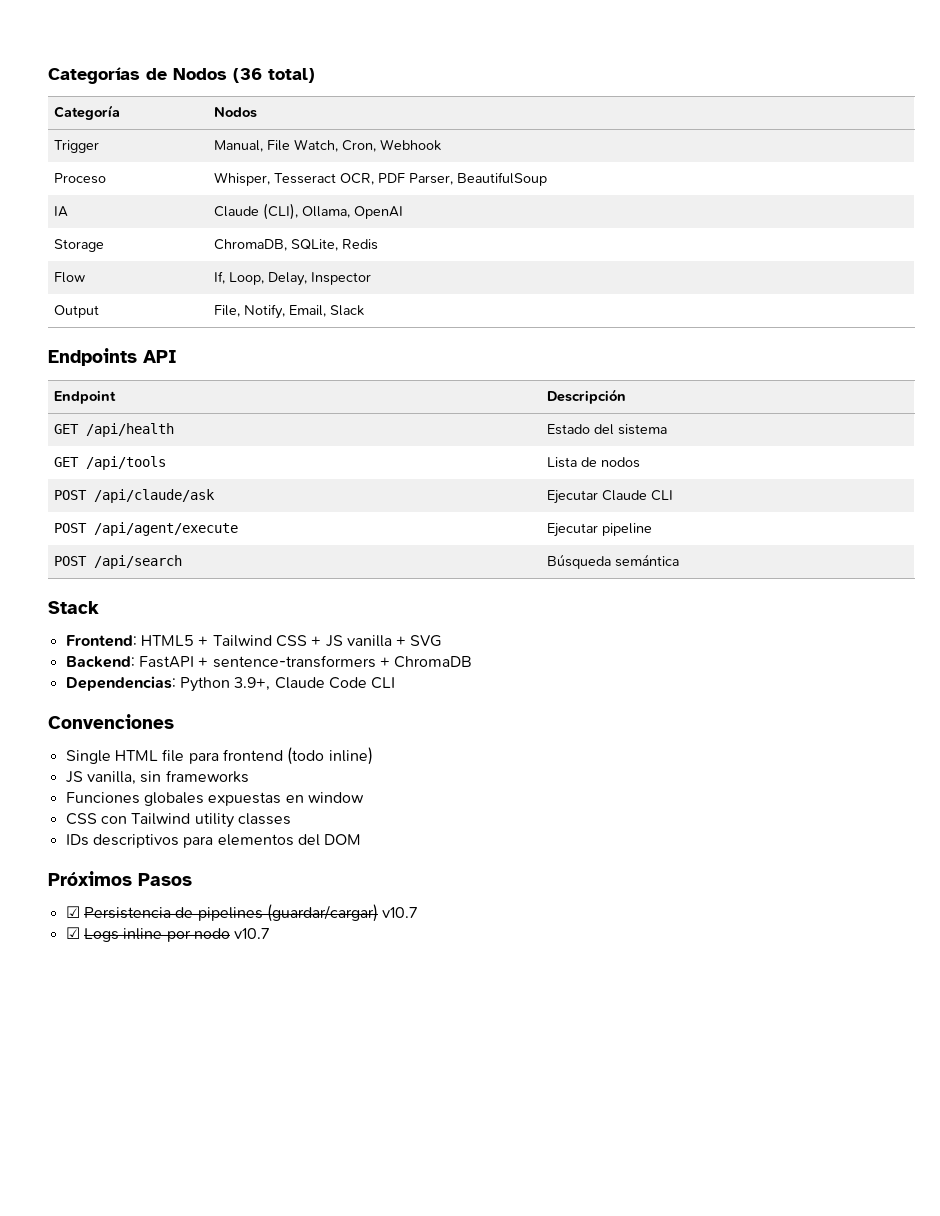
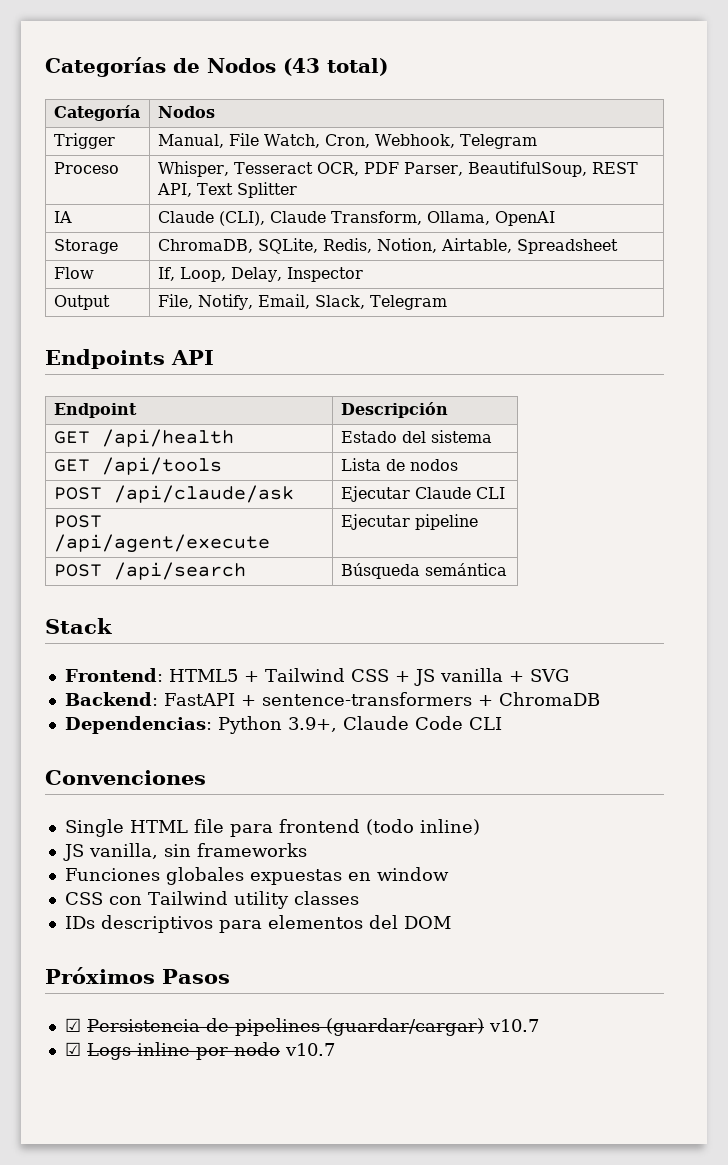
[233,68,262,83] (36 -> [283,58,320,76] (43
[380,139,442,151] Webhook -> [374,134,537,149] Webhook, Telegram
[457,172,548,186] BeautifulSoup -> [467,161,638,177] [156,182,297,198] BeautifulSoup, REST API, Text Splitter
(299, 211) none -> [269,211,422,225] Claude Transform,
[342,239,379,250] Redis -> [322,238,618,254] Redis, Notion, Airtable, Spreadsheet
[330,305,365,316] Slack -> [314,295,447,310] Slack, Telegram

